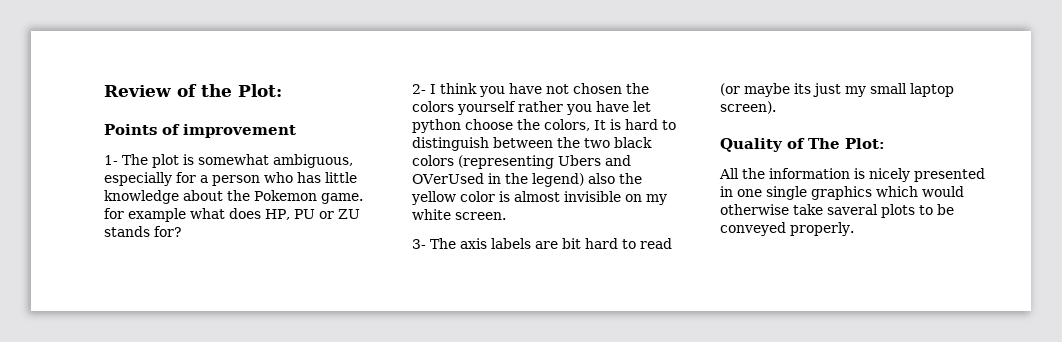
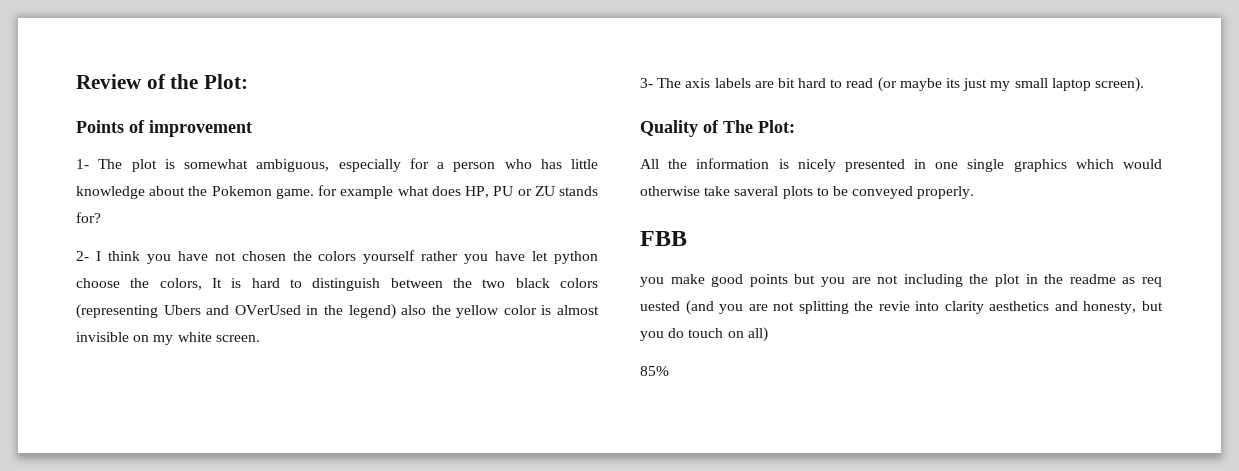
(854, 229) none -> [640,231,687,246] [640,274,1162,287] [640,300,1163,315] [640,327,768,342] [640,366,669,376] // FBB // you make good points but you are not including the plot in the readme as req uested (and you are not splitting the revie into clarity aesthetics and honesty, but you do touch on all) // 85%

